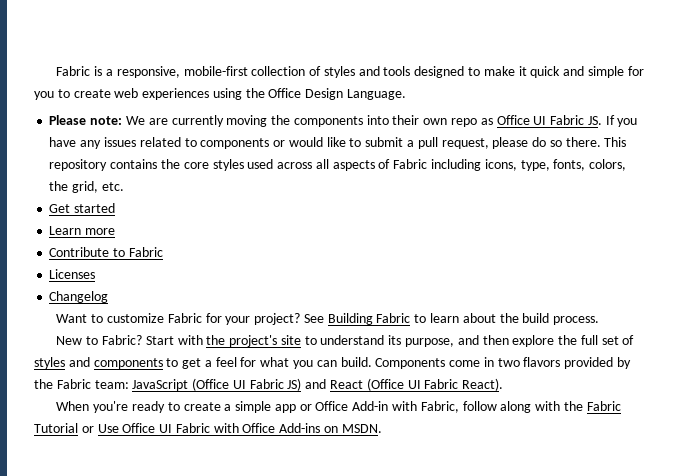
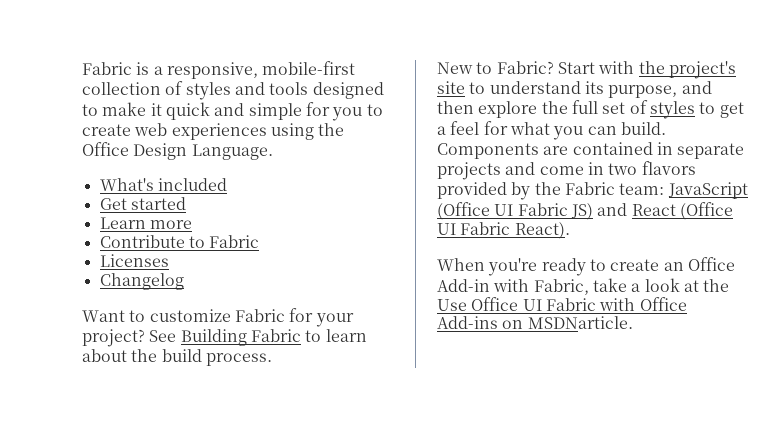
[49,115,638,127] [49,137,627,149] [49,159,627,171] [49,181,124,193] Please note: We are currently moving the components into their own repo as Office UI Fabric JS. If you have any issues related to components or would like to submit a pull request, please do so there. This repository contains the core styles used across all aspects of Fabric including icons, type, fonts, colors, the grid, etc. -> [99,178,227,191] What's included
[68,357,163,369] and components -> (695, 110) none
(446, 363) none -> [543,142,745,159] [437,162,536,180] are contained in separate projects and
[224,401,621,413] [34,423,94,433] a simple app or Office Add-in with Fabric, follow along with the Fabric Tutorial or -> [663,257,735,271] [437,278,730,295] an Office Add-in with Fabric, take a look at the
[341,424,382,433] MSDN. -> [527,316,633,329] MSDNarticle.

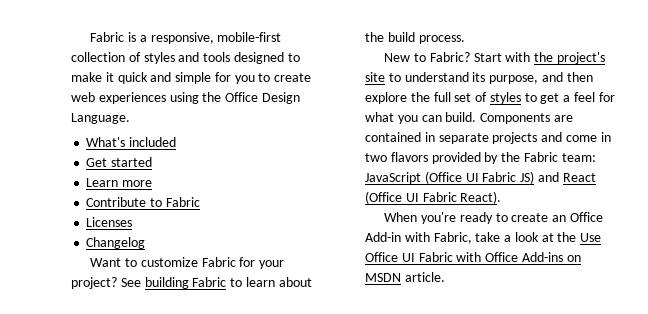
[180,329,247,346] Building -> [144,277,189,289] building
[527,316,633,329] MSDNarticle. -> [365,272,445,282] MSDN article.

